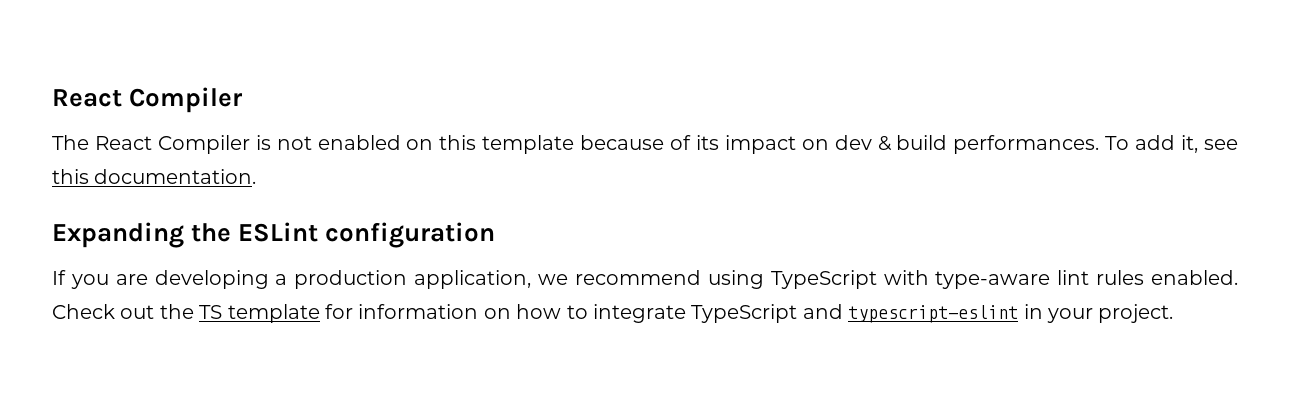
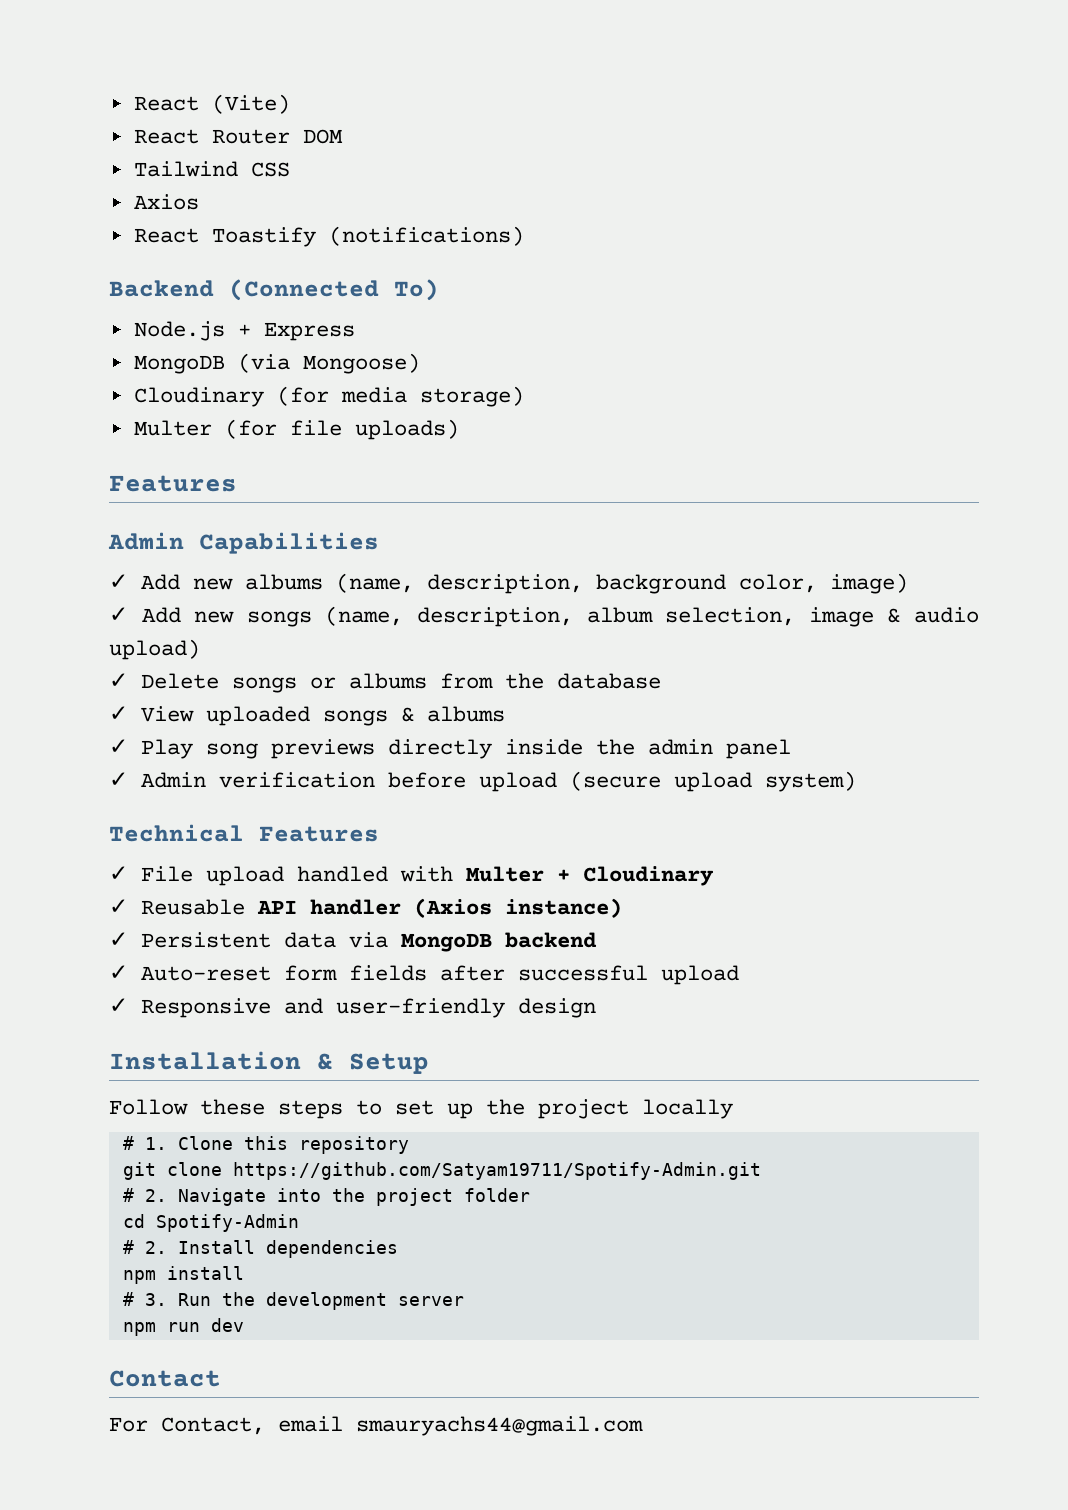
[52,87,244,113] [52,135,1239,154] [52,169,257,184] [52,222,496,248] [52,270,1238,289] [52,304,1174,323] React Compiler // The React Compiler is not enabled on this template because of its impact on dev & build performances. To add it, see this documentation. // Expanding the ESLint configuration // If you are developing a production application, we recommend using TypeScript with type-aware lint rules enabled. Check out the TS template for information on how to integrate TypeScript and typescript-eslint in your project. -> [133,94,290,114] [133,129,343,144] [133,161,290,177] [133,194,199,210] [133,226,524,247] [109,279,439,301] [133,321,355,341] [133,353,420,374] [133,386,524,407] [133,419,459,440] [109,475,237,492] [108,532,379,554] [109,573,908,594] [109,606,980,627] [109,639,200,660] [109,673,661,693] [109,706,505,726] [109,739,791,759] [109,771,856,792] [109,824,379,842] [109,866,714,886] [109,898,622,918] [109,932,597,952] [109,965,739,985] [109,998,596,1018] [109,1051,429,1074] [109,1099,733,1119] [122,1136,409,1154] [122,1162,761,1180] [122,1188,530,1206] [122,1214,299,1232] [122,1240,398,1258] [122,1266,244,1284] [122,1292,464,1310] [122,1318,244,1336] [109,1370,221,1387] [109,1416,643,1436] React (Vite) // React Router DOM // Tailwind CSS // Axios // React Toastify (notifications) // Backend (Connected To) // Node.js + Express // MongoDB (via Mongoose) // Cloudinary (for media storage) // Multer (for file uploads) // Features // Admin Capabilities // ✓ Add new albums (name, description, background color, image) // ✓ Add new songs (name, description, album selection, image & audio upload) // ✓ Delete songs or albums from the database // ✓ View uploaded songs & albums // ✓ Play song previews directly inside the admin panel // ✓ Admin verification before upload (secure upload system) // Technical Features // ✓ File upload handled with Multer + Cloudinary // ✓ Reusable API handler (Axios instance) // ✓ Persistent data via MongoDB backend // ✓ Auto-reset form fields after successful upload // ✓ Responsive and user-friendly design // Installation & Setup // Follow these steps to set up the project locally // # 1. Clone this repository // git clone https://github.com/Satyam19711/Spotify-Admin.git // # 2. Navigate into the project folder // cd Spotify-Admin // # 2. Install dependencies // npm install // # 3. Run the development server // npm run dev // Contact // For Contact, email smauryachs44@gmail.com

